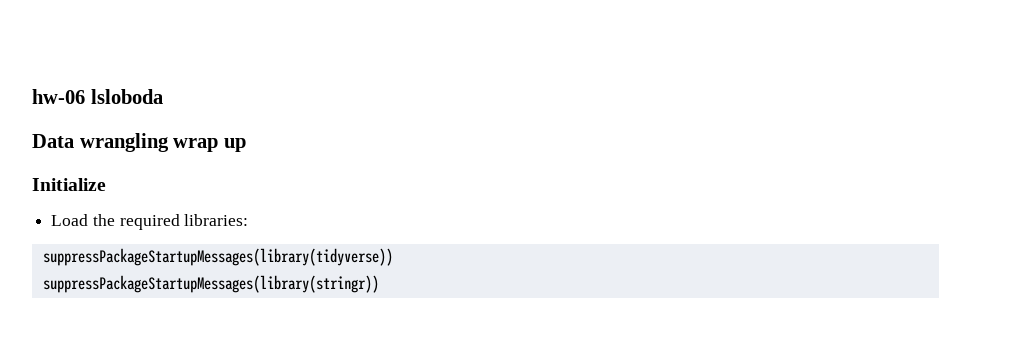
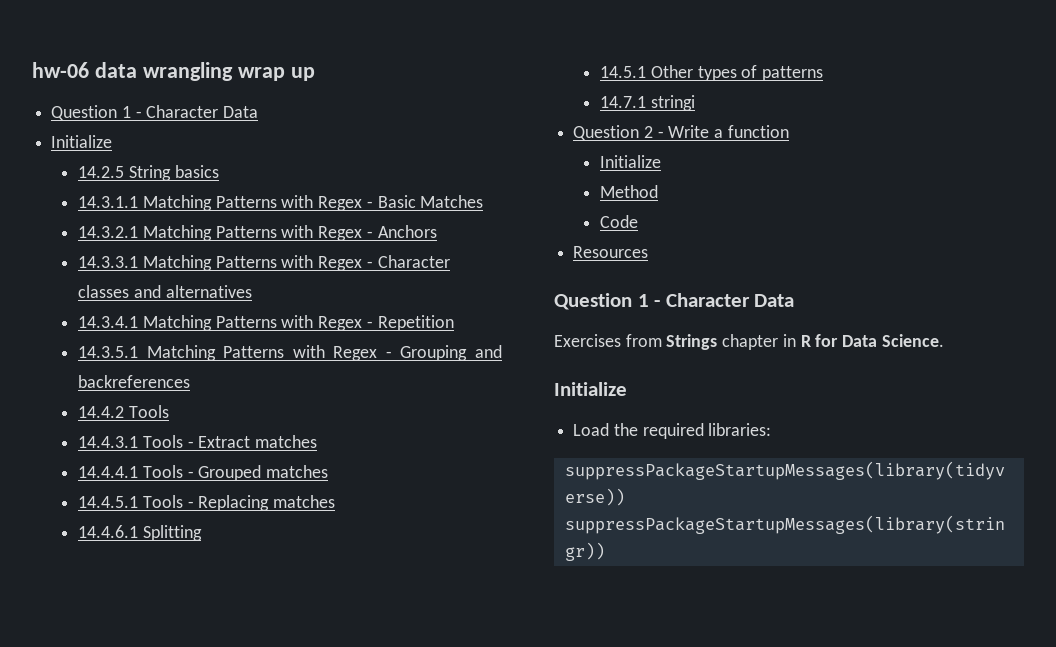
[90,89,163,104] [32,134,74,148] lsloboda // Data -> [94,62,137,78] data
(246, 145) none -> [51,105,259,121] [51,135,113,148] [78,165,219,181] [78,195,484,211] [78,225,437,241] [78,255,450,271] [78,285,252,298] [78,315,454,331] [78,345,502,361] [78,375,191,388] [78,405,169,418] [78,435,318,448] [78,465,329,481] [78,495,336,511] [78,525,202,541] [600,65,824,81] [600,95,695,111] [573,125,789,141] [600,155,662,168] [600,185,659,198] [600,215,639,228] [573,246,649,258] [554,293,795,310] [554,334,944,350] // Question 1 - Character Data // Initialize // 14.2.5 String basics // 14.3.1.1 Matching Patterns with Regex - Basic Matches // 14.3.2.1 Matching Patterns with Regex - Anchors // 14.3.3.1 Matching Patterns with Regex - Character classes and alternatives // 14.3.4.1 Matching Patterns with Regex - Repetition // 14.3.5.1 Matching Patterns with Regex - Grouping and backreferences // 14.4.2 Tools // 14.4.3.1 Tools - Extract matches // 14.4.4.1 Tools - Grouped matches // 14.4.5.1 Tools - Replacing matches // 14.4.6.1 Splitting // 14.5.1 Other types of patterns // 14.7.1 stringi // Question 2 - Write a function // Initialize // Method // Code // Resources // Question 1 - Character Data // Exercises from Strings chapter in R for Data Science.

